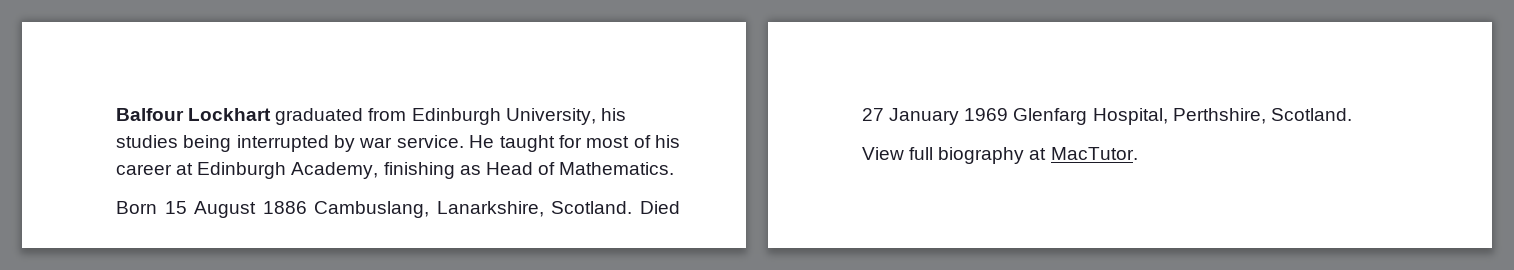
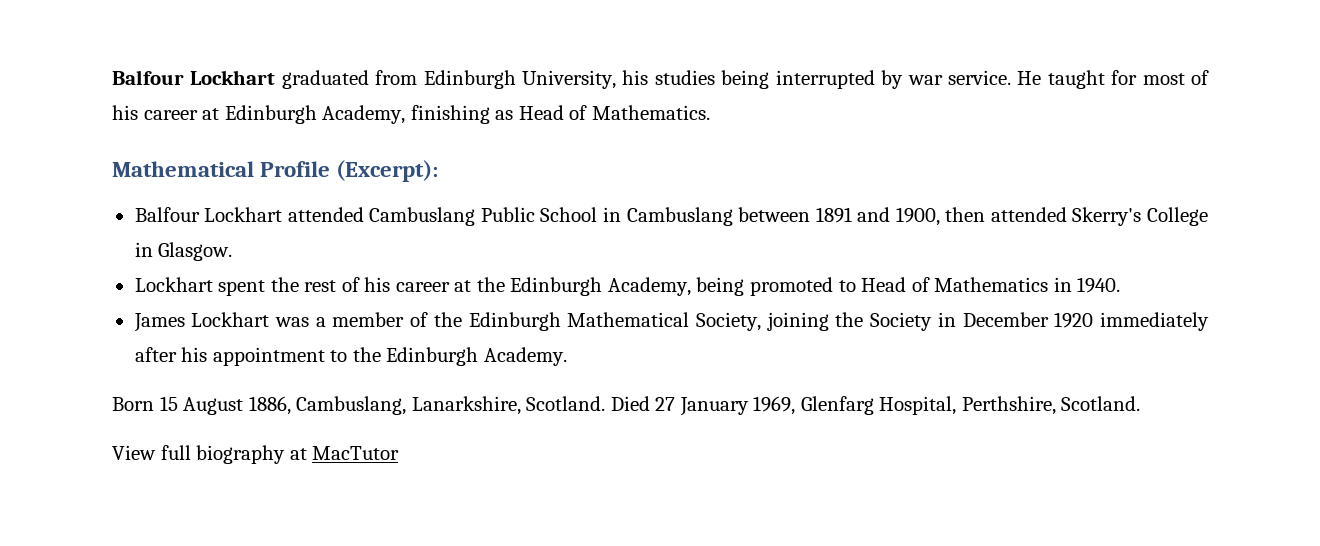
(675, 168) none -> [112,160,439,182] [134,207,1209,226] [134,242,233,261] [134,277,1121,296] [133,312,1210,332] [134,347,567,366] // Mathematical Profile (Excerpt): // Balfour Lockhart attended Cambuslang Public School in Cambuslang between 1891 and 1900, then attended Skerry's College in Glasgow. // Lockhart spent the rest of his career at the Edinburgh Academy, being promoted to Head of Mathematics in 1940. // James Lockhart was a member of the Edinburgh Mathematical Society, joining the Society in December 1920 immediately after his appointment to the Edinburgh Academy.
[262,201,307,214] 1886 -> [248,396,291,415] 1886,
[964,108,1009,121] 1969 -> [753,396,796,415] 1969,
[1050,147,1138,160] MacTutor. -> [312,446,400,460] MacTutor

